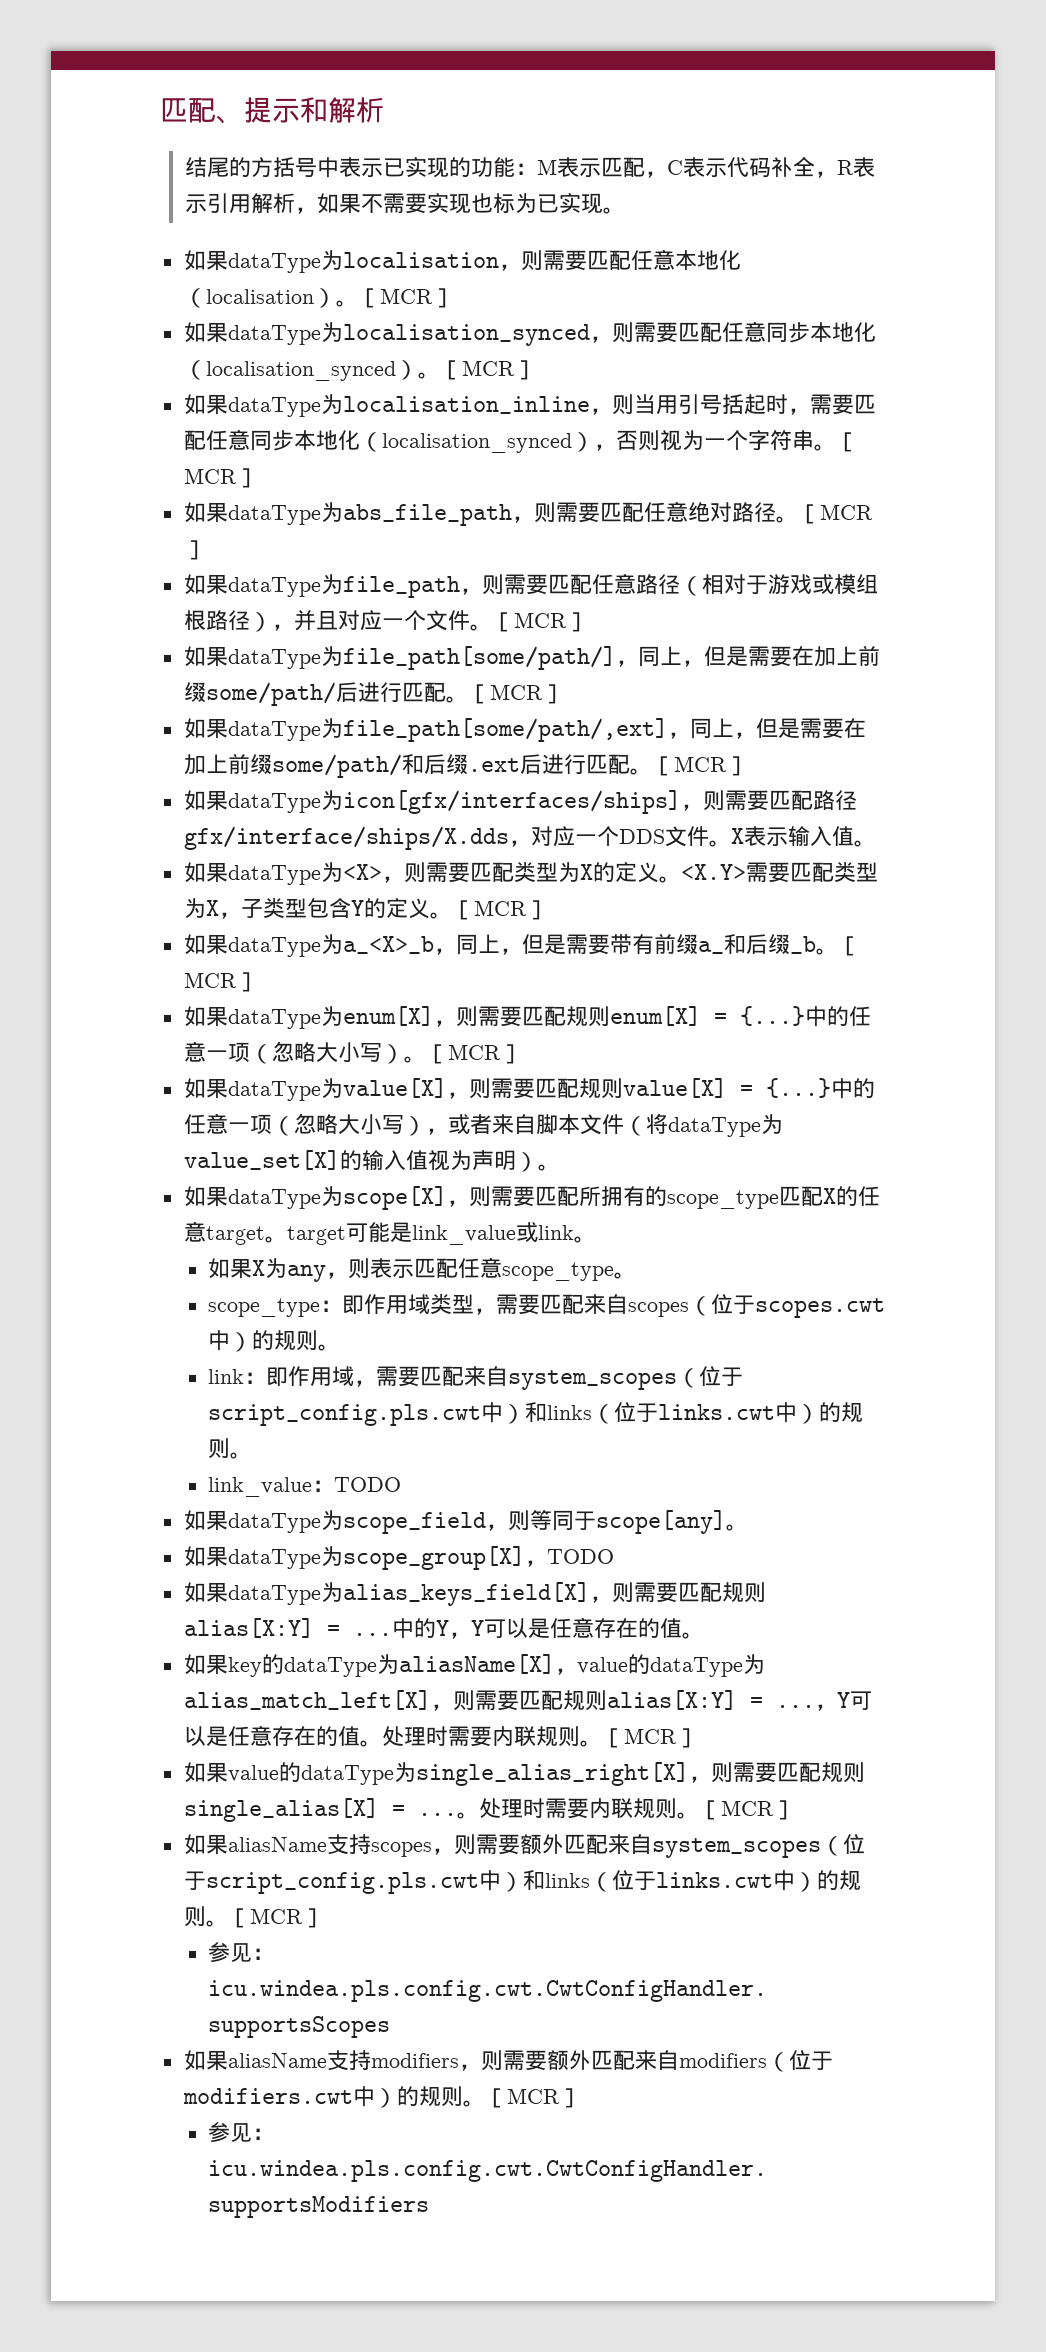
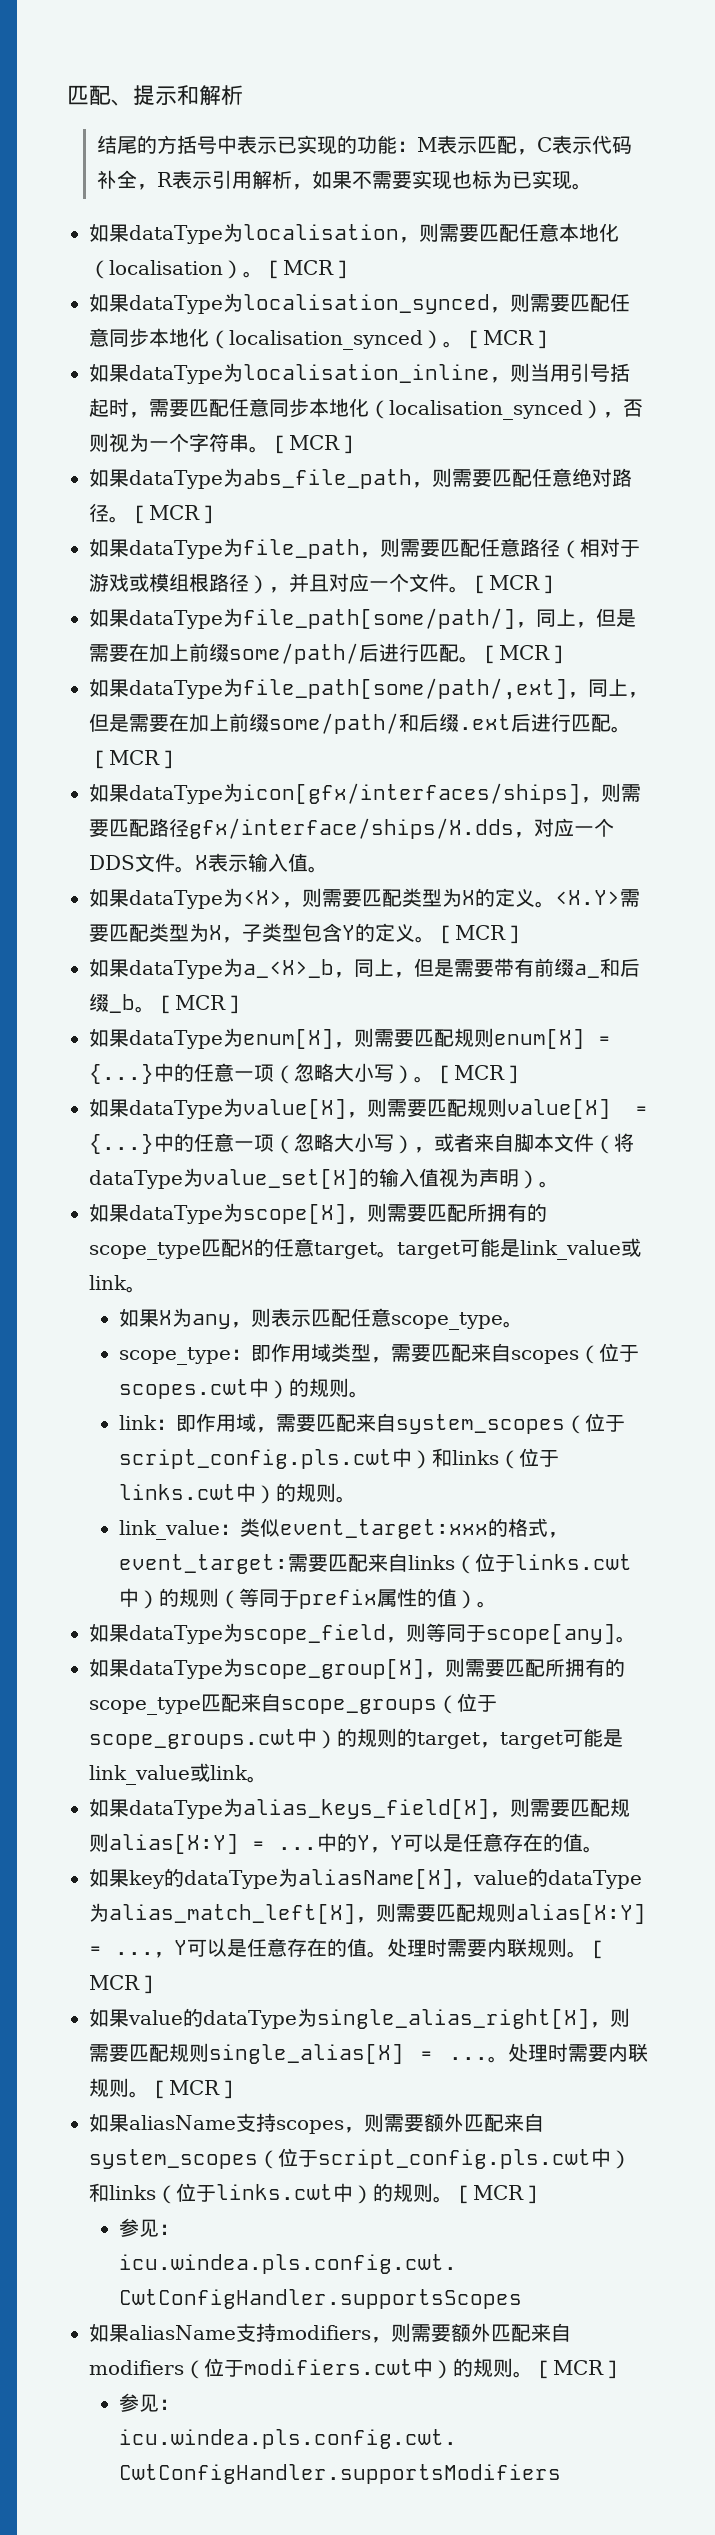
[334,1477,402,1492] TODO -> [239,1518,568,1539] [118,1553,632,1574] [118,1588,497,1609] 类似event_target:xxx的格式，event_target:需要匹配来自links（位于links.cwt中）的规则（等同于prefix属性的值）。
[546,1549,614,1564] TODO -> [445,1658,625,1677] [89,1693,497,1715] [89,1728,623,1749] [89,1763,267,1785] 则需要匹配所拥有的scope_type匹配来自scope_groups（位于scope_groups.cwt中）的规则的target，target可能是link_value或link。

